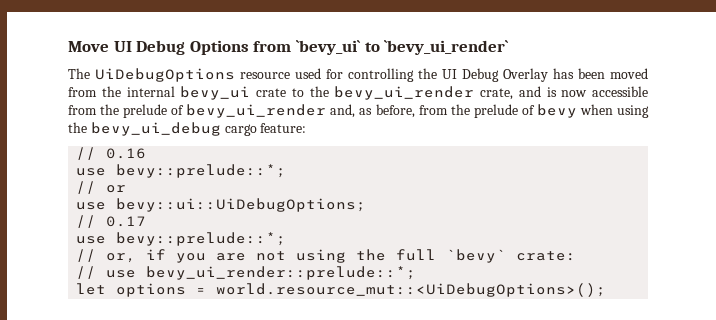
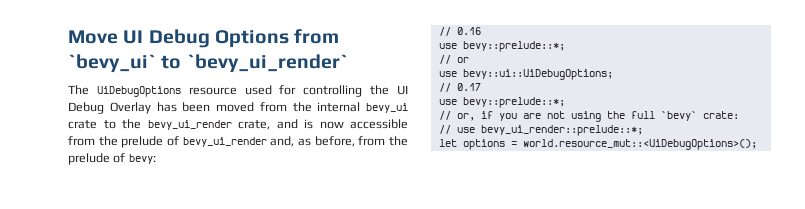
[536,104,649,118] [68,122,307,136] bevy when using the bevy_ui_debug cargo feature: -> [128,154,156,164] bevy:

